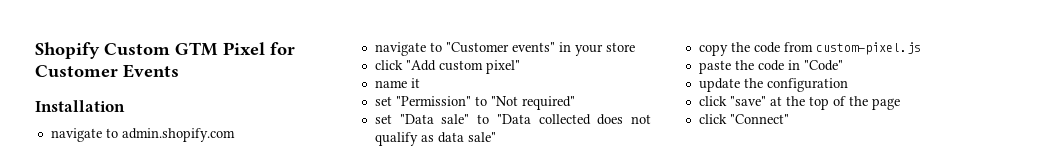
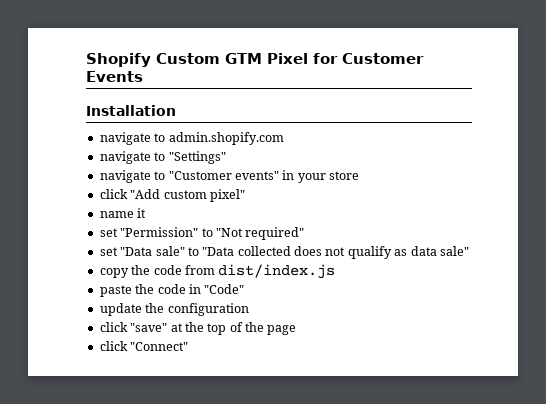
(235, 135) none -> [99,151,226,164] // navigate to "Settings"
[815,42,921,55] custom-pixel.js -> [218,264,336,279] dist/index.js

